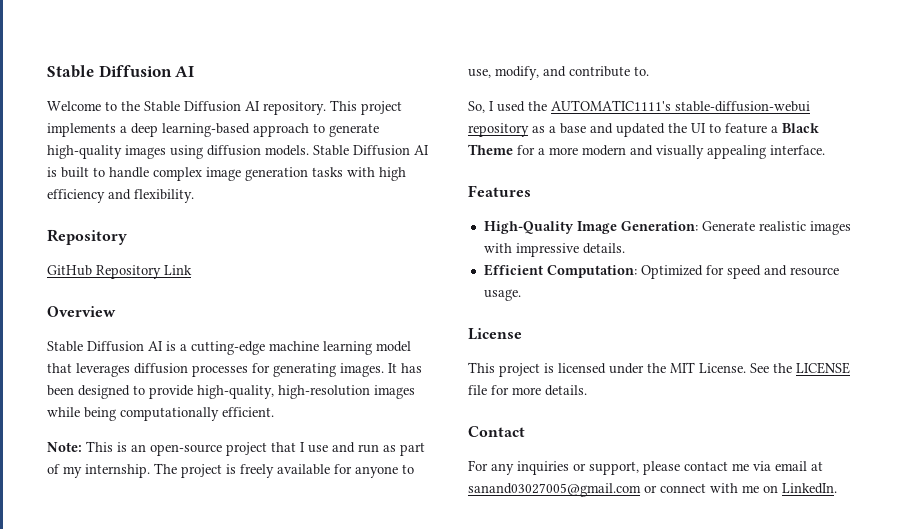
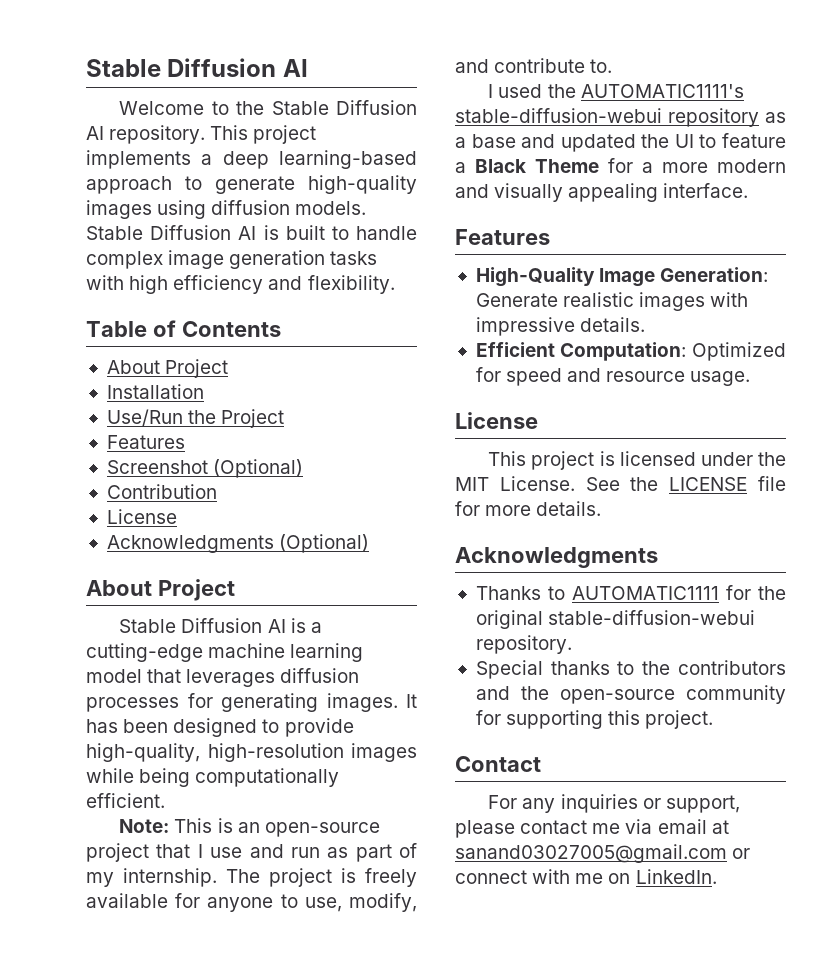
[47,229,127,245] [47,265,192,279] [47,306,116,317] Repository // GitHub Repository Link // Overview -> [86,320,281,337] [106,359,229,378] [106,384,204,399] [106,409,285,428] [106,435,185,449] [106,459,304,478] [106,484,217,499] [106,509,177,524] [106,534,370,553] [86,579,235,601] Table of Contents // About Project // Installation // Use/Run the Project // Features // Screenshot (Optional) // Contribution // License // Acknowledgments (Optional) // About Project
[468,101,485,113] So, -> (613, 66) none
(587, 390) none -> [455,547,658,568] [475,585,787,600] [475,610,756,629] [475,635,572,654] [475,660,786,679] [475,685,786,704] [475,710,714,729] // Acknowledgments // Thanks to AUTOMATIC1111 for the original stable-diffusion-webui repository. // Special thanks to the contributors and the open-source community for supporting this project.

